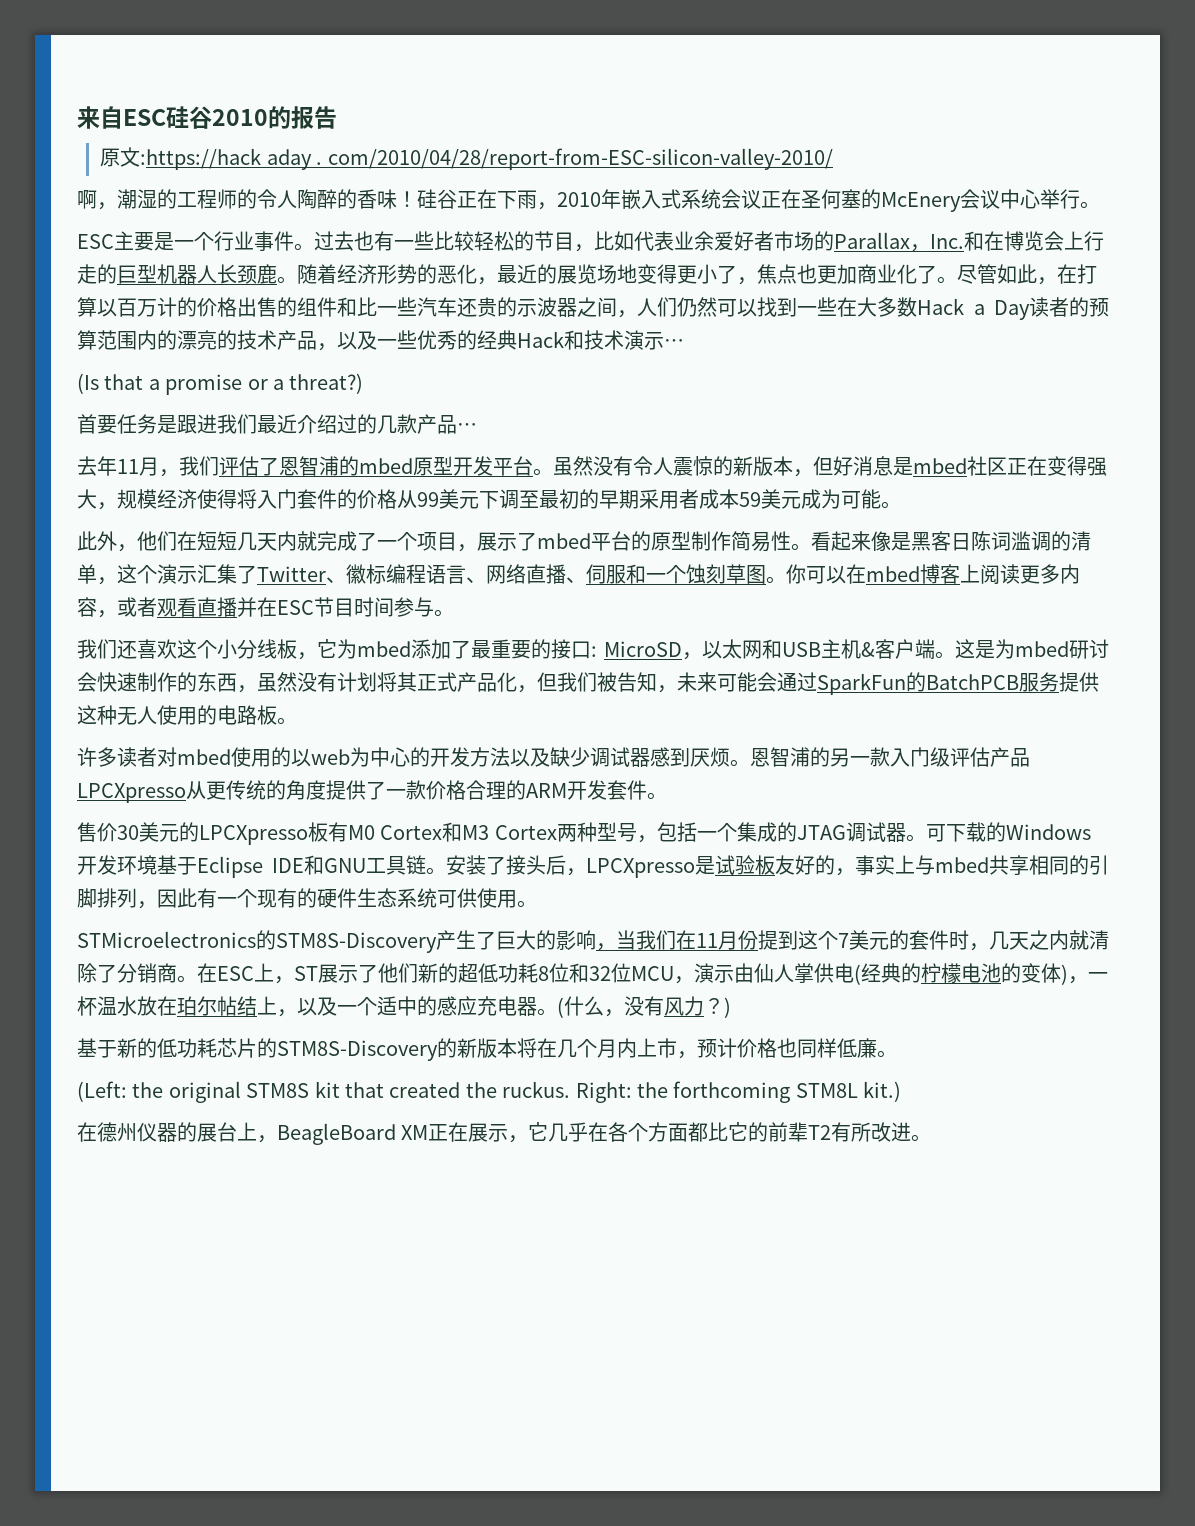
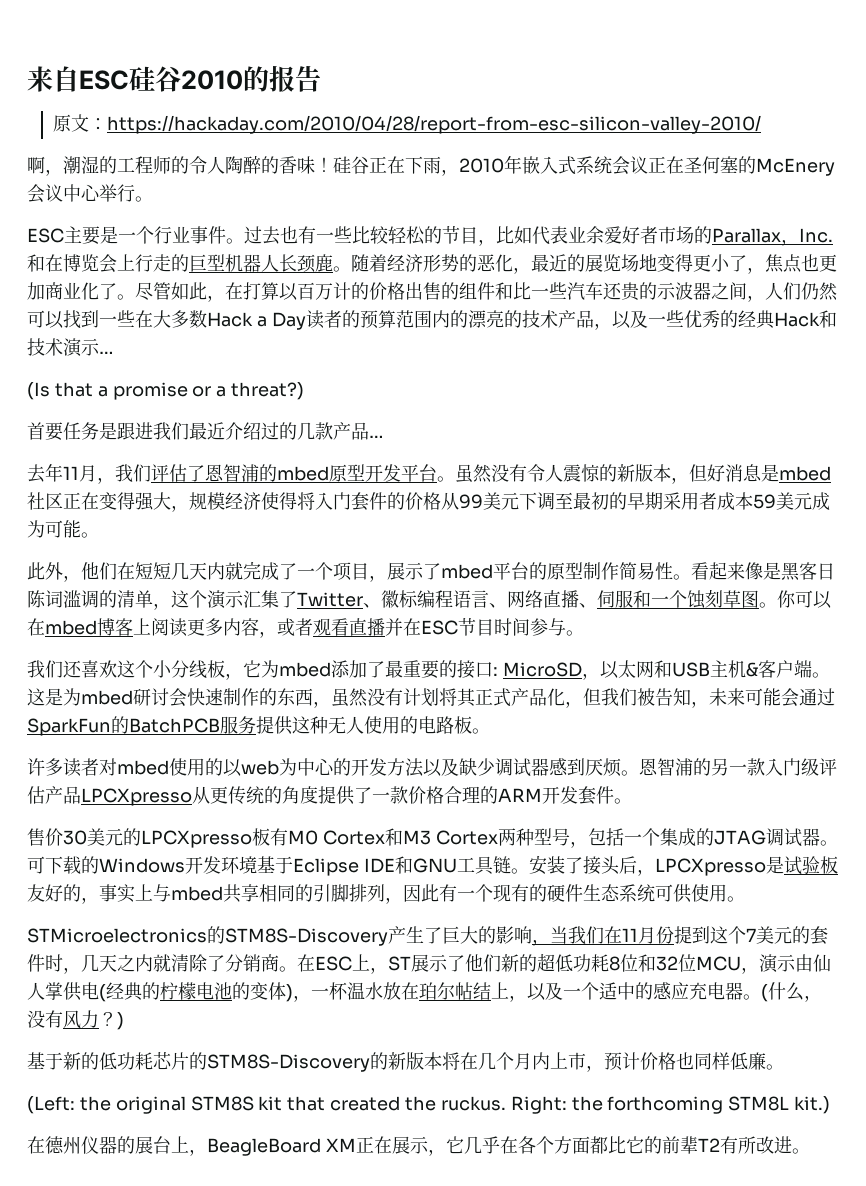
[140,148,833,170] :https://hack aday . com/2010/04/28/report-from-ESC-silicon-valley-2010/ -> [89,115,762,134] ：https://hackaday.com/2010/04/28/report-from-esc-silicon-valley-2010/

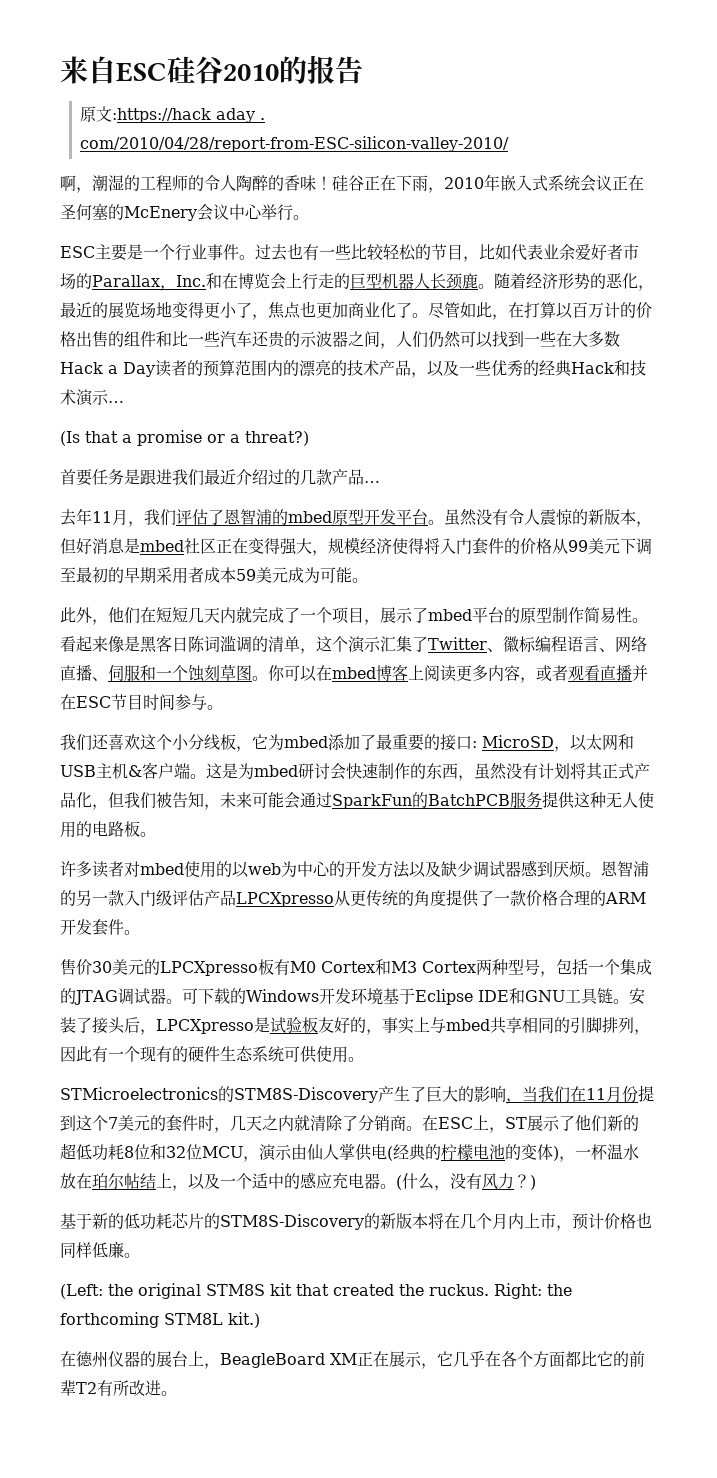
[89,115,762,134] ：https://hackaday.com/2010/04/28/report-from-esc-silicon-valley-2010/ -> [112,108,266,123] [80,136,510,152] :https://hack aday . com/2010/04/28/report-from-ESC-silicon-valley-2010/

